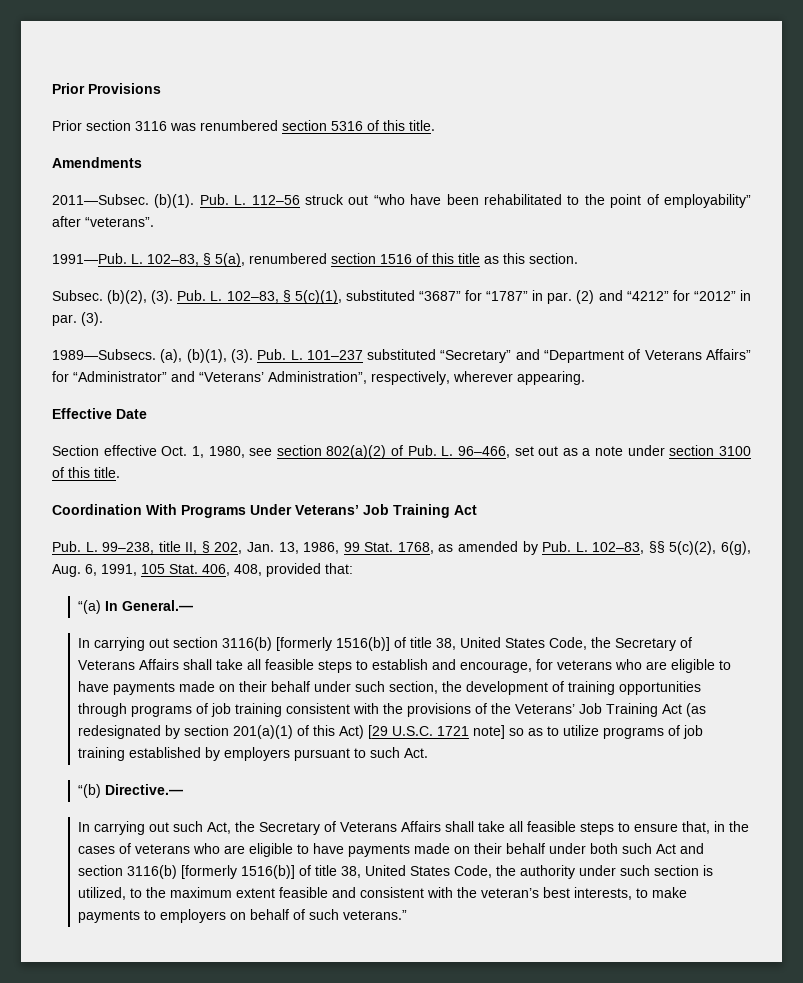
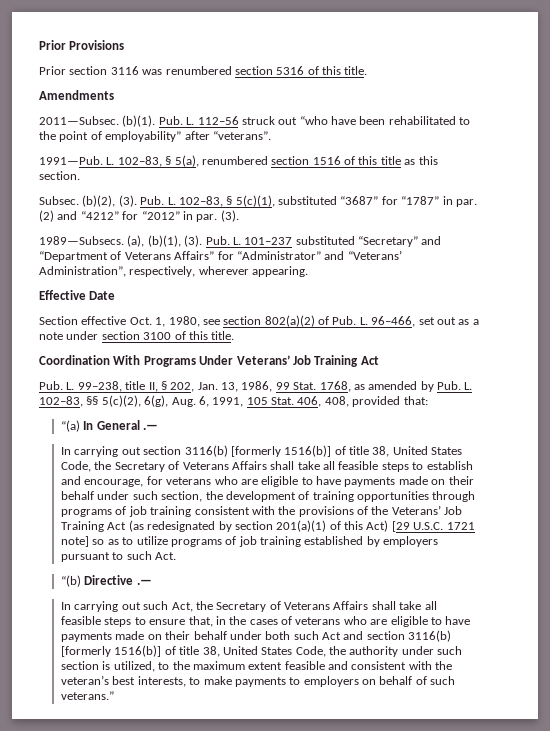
[122,600,194,611] General.— -> [96,420,159,430] General .—
[105,784,184,795] Directive.— -> [84,575,152,585] Directive .—

